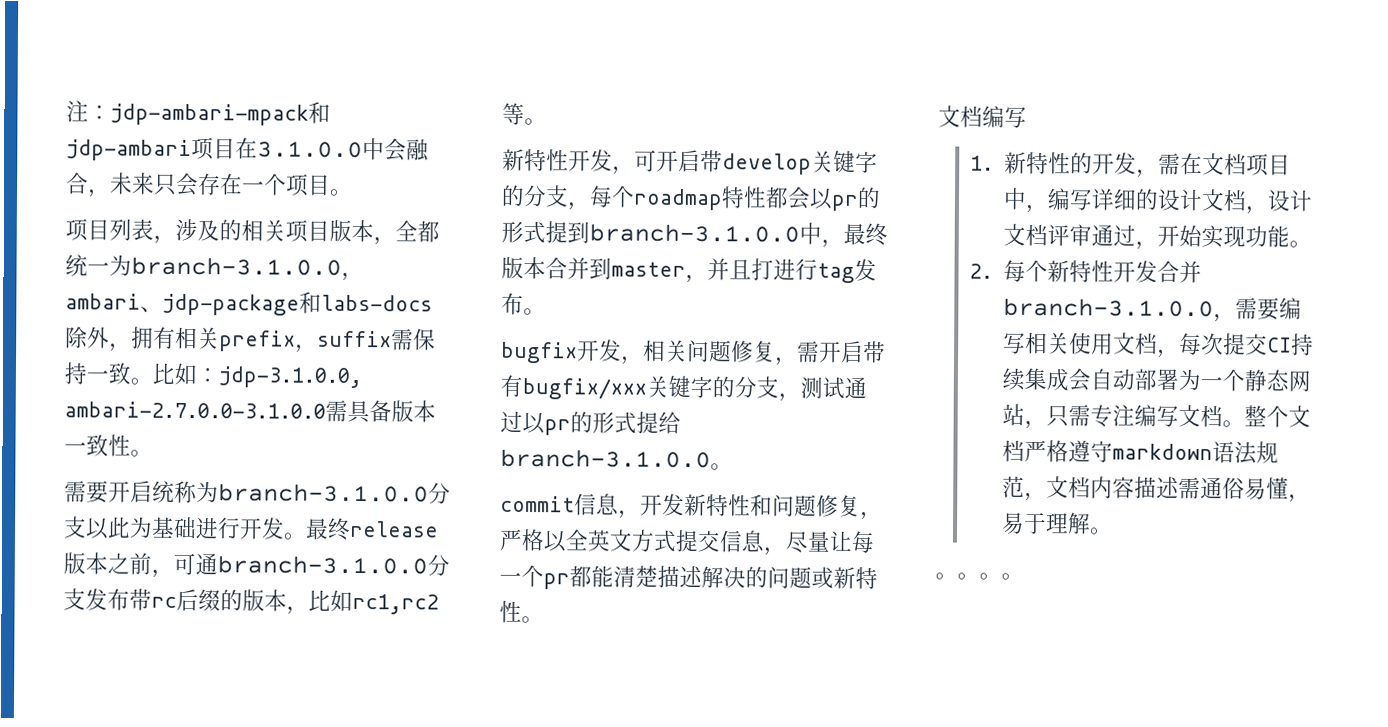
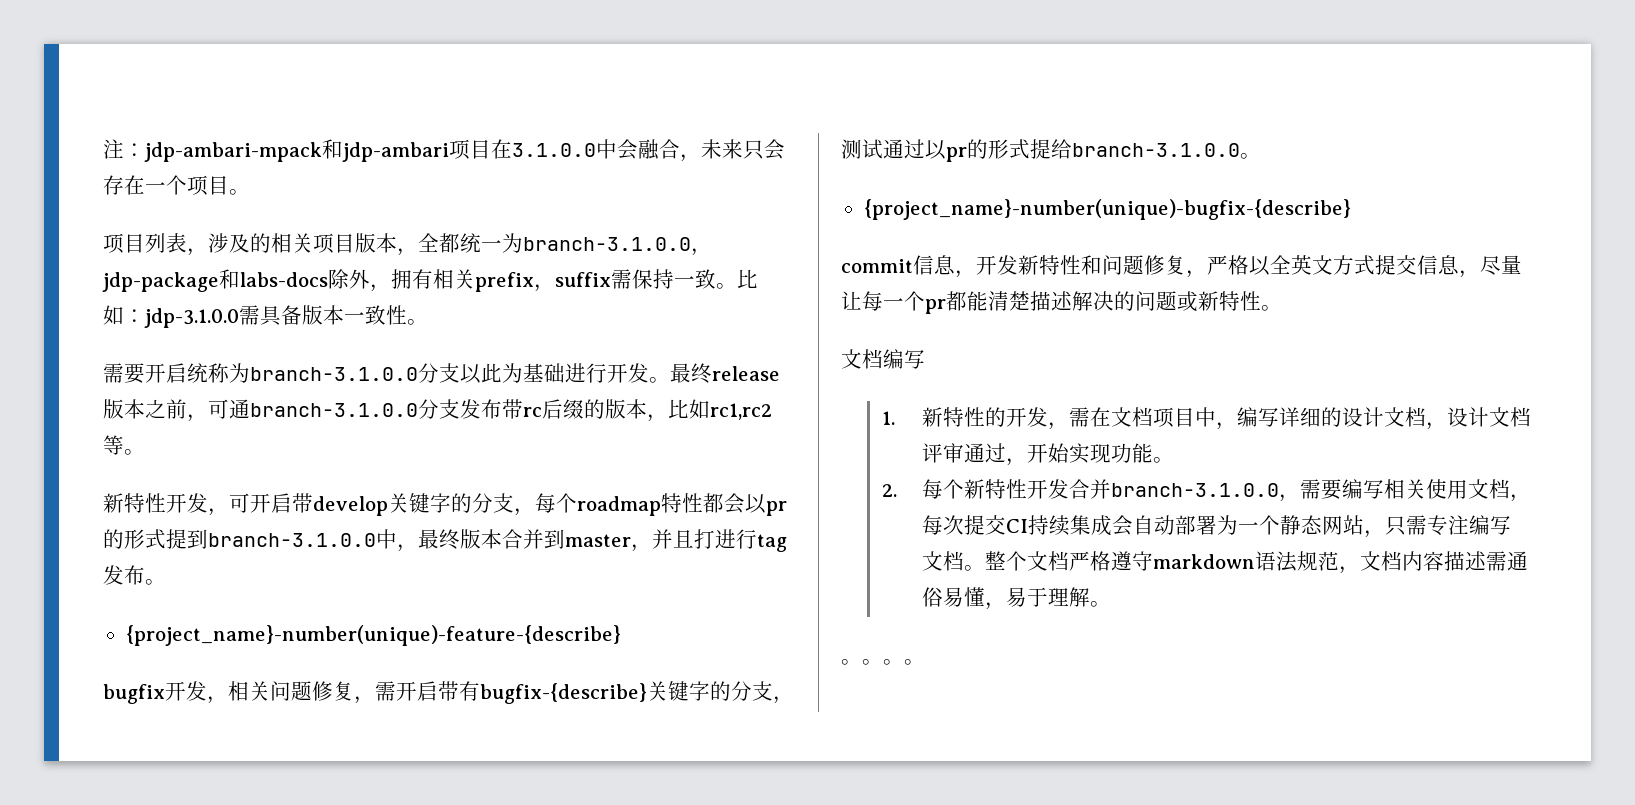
[65,293,163,313] ambari、 -> (712, 252) none
[218,366,362,389] [64,401,326,419] jdp-3.1.0.0, ambari-2.7.0.0-3.1.0.0 -> [144,308,239,328] jdp-3.1.0.0
(546, 311) none -> [125,625,621,646] // {project_name}-number(unique)-feature-{describe}
[522,377,647,400] bugfix/xxx -> [480,683,647,704] bugfix-{describe}
(733, 467) none -> [863,199,1351,220] // {project_name}-number(unique)-bugfix-{describe}

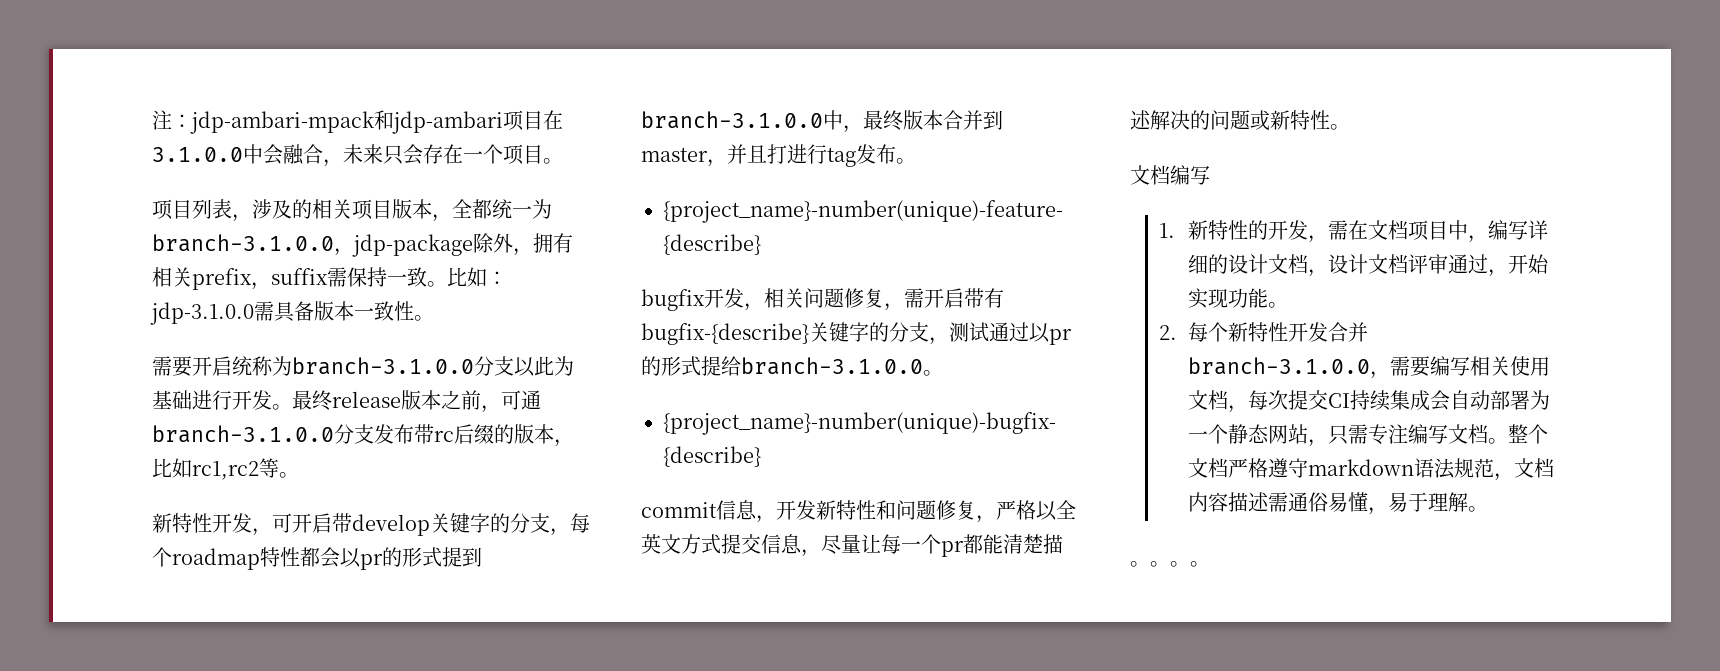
[219,269,328,289] 和labs-docs -> (473, 245) none

